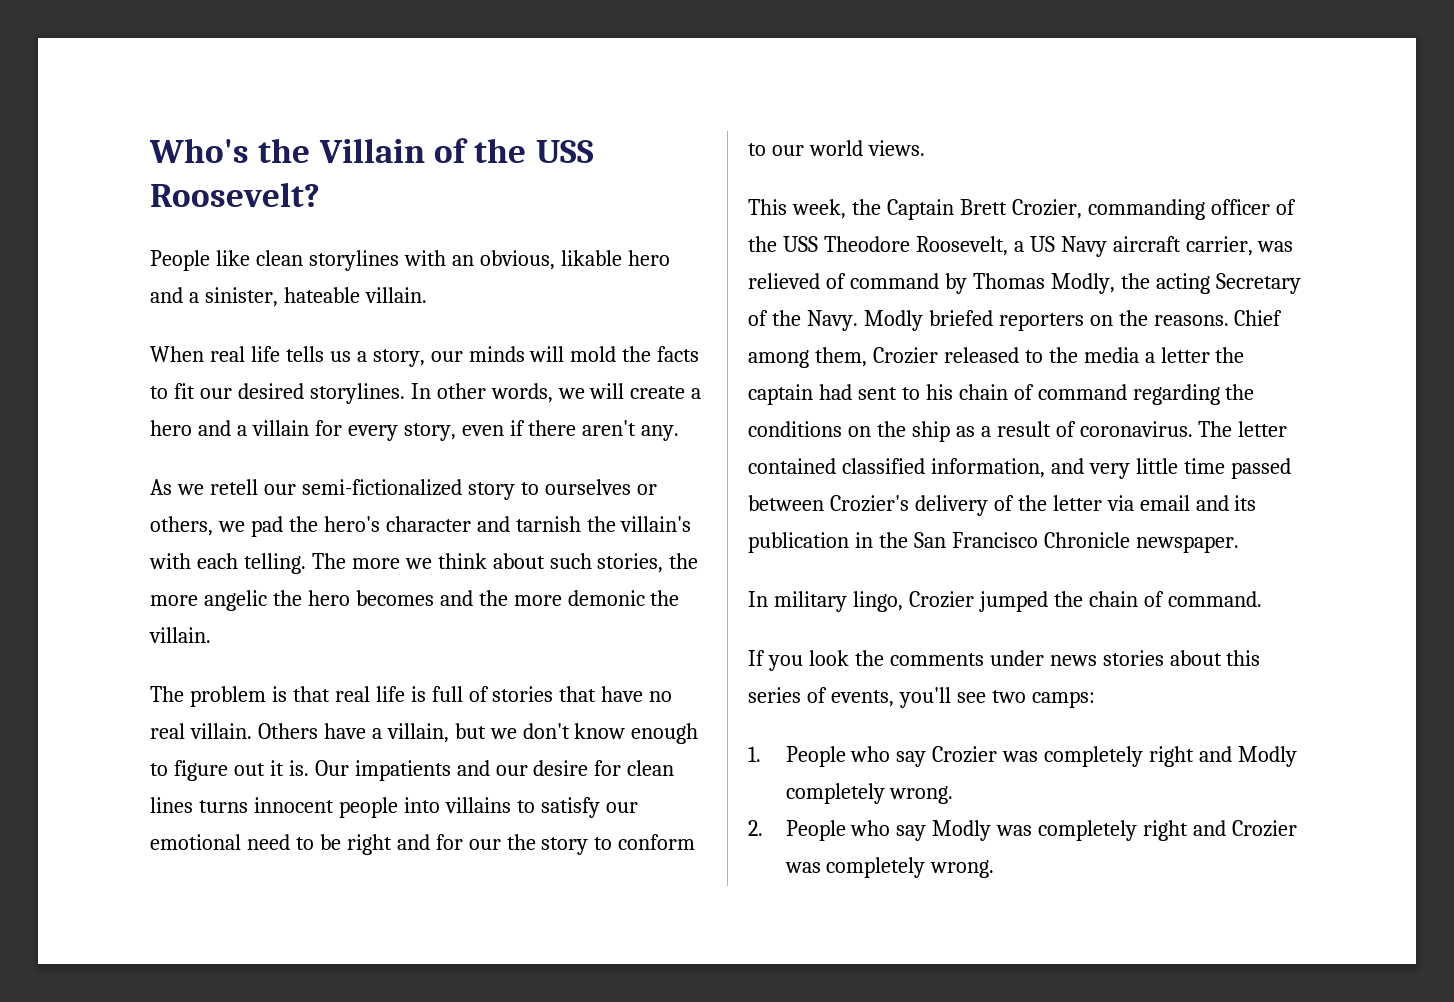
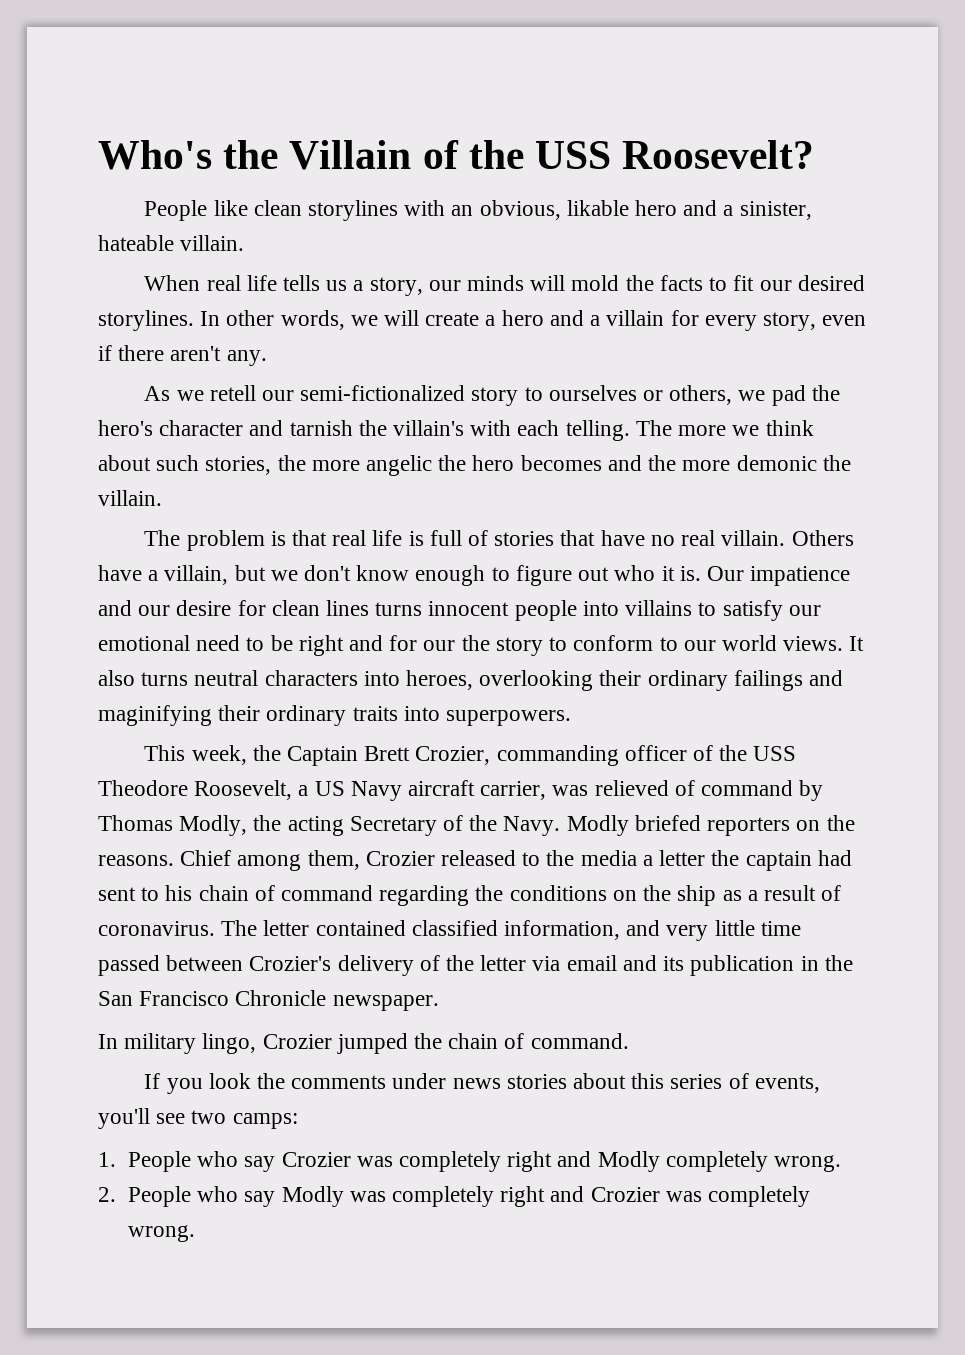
(265, 769) none -> [614,565,656,581] who
[354,760,451,781] impatients -> [750,566,851,586] impatience
(925, 148) none -> [849,636,865,651] [98,670,844,691] [98,705,572,726] It also turns neutral characters into heroes, overlooking their ordinary failings and maginifying their ordinary traits into superpowers.

